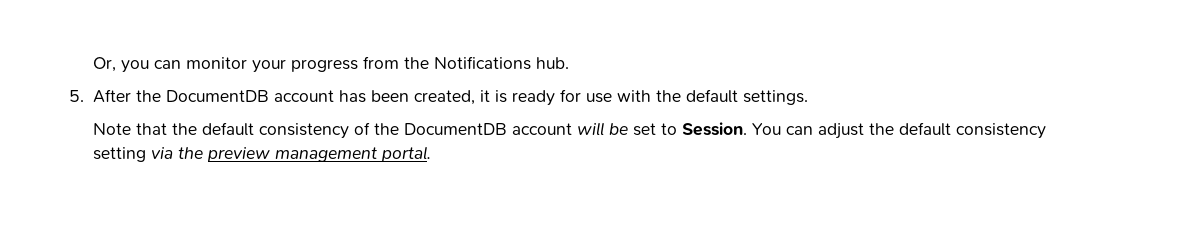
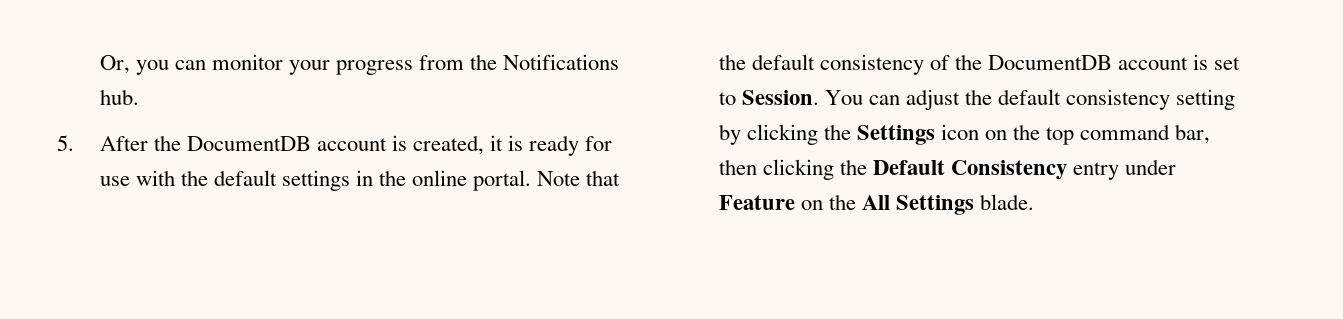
[338,90,409,103] has been -> [391,135,407,151] is
[742,90,808,105] settings. // -> [281,170,532,191] settings in the online portal.
[576,122,628,136] will be -> [1193,54,1209,70] is
[150,146,431,162] via the preview management portal. -> [718,124,1211,145] [718,159,1177,180] [718,194,1034,215] by clicking the Settings icon on the top command bar, then clicking the Default Consistency entry under Feature on the All Settings blade.

